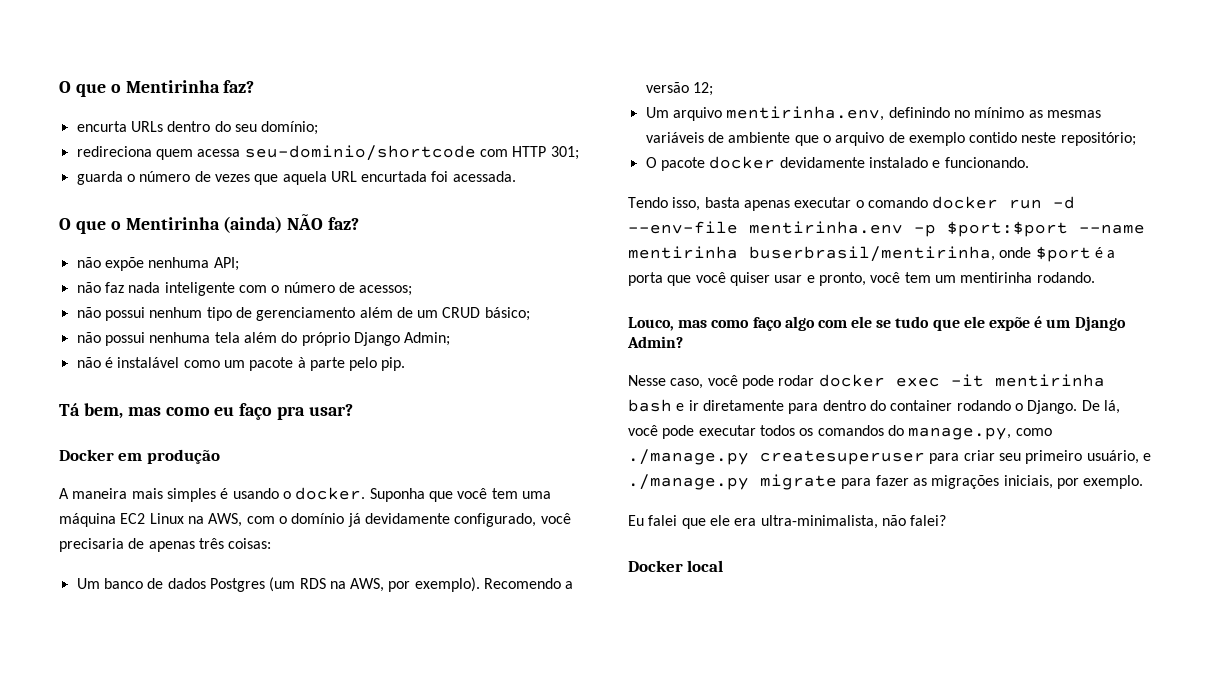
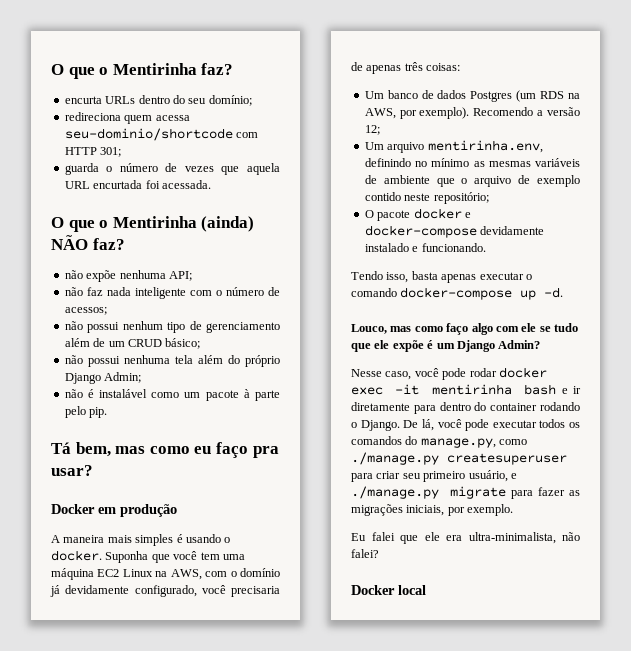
(776, 162) none -> [464,212,471,218] [364,225,477,238] e docker-compose
[932,196,1076,209] [628,221,1145,237] [628,246,1116,262] [628,272,1095,286] docker run -d --env-file mentirinha.env -p $port:$port --name mentirinha buserbrasil/mentirinha, onde $port é a porta que você quiser usar e pronto, você tem um mentirinha rodando. -> [400,287,564,300] docker-compose up -d.

